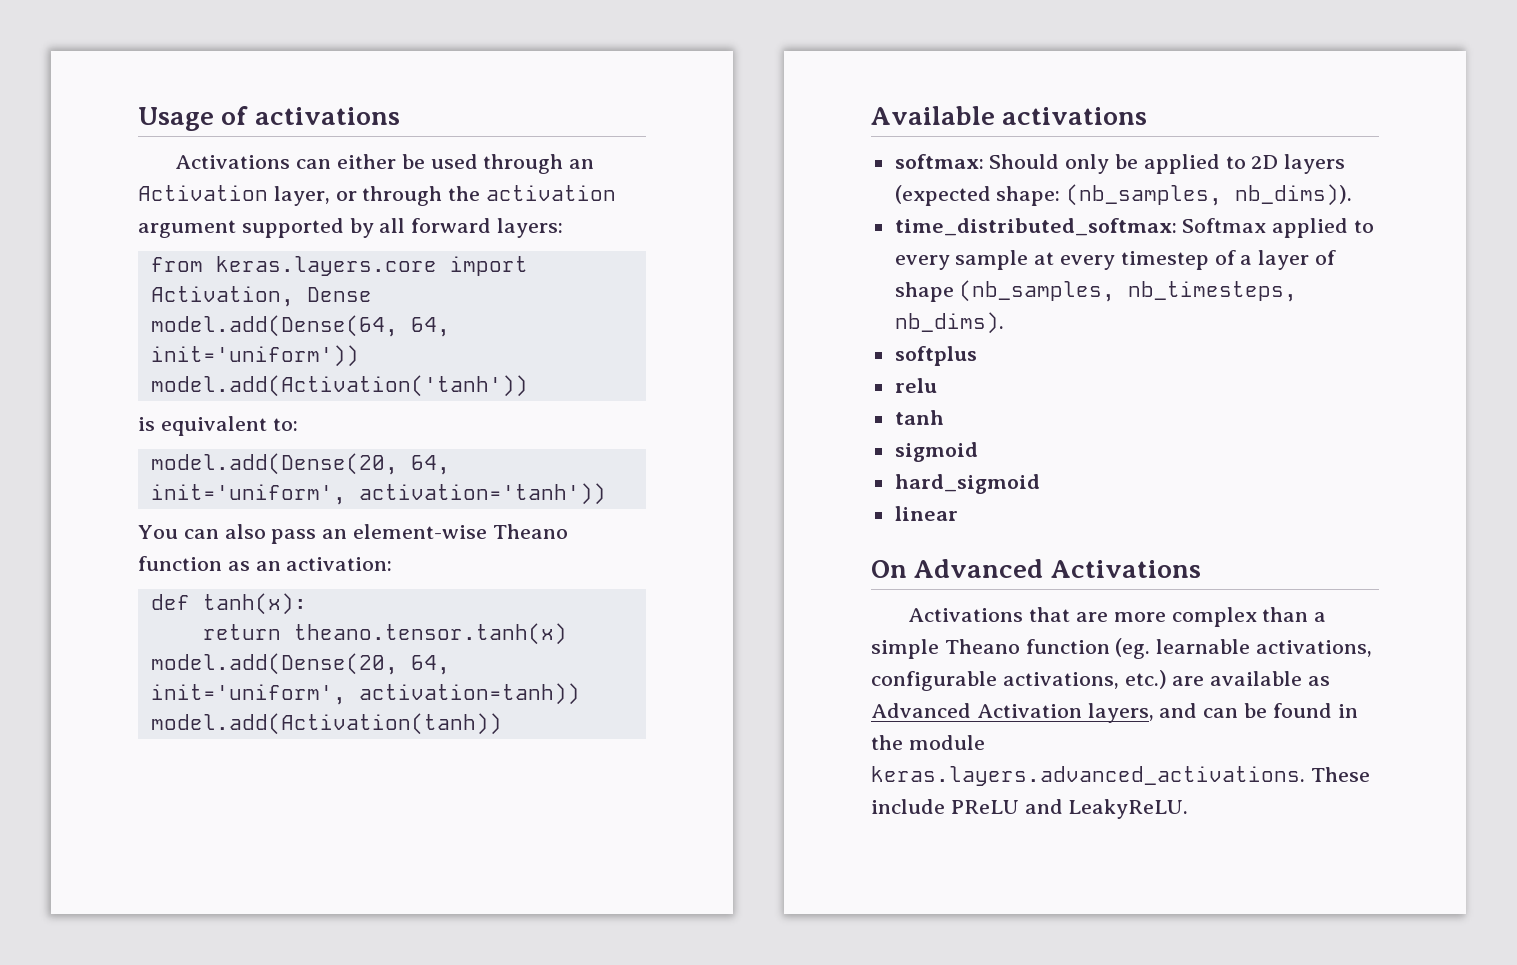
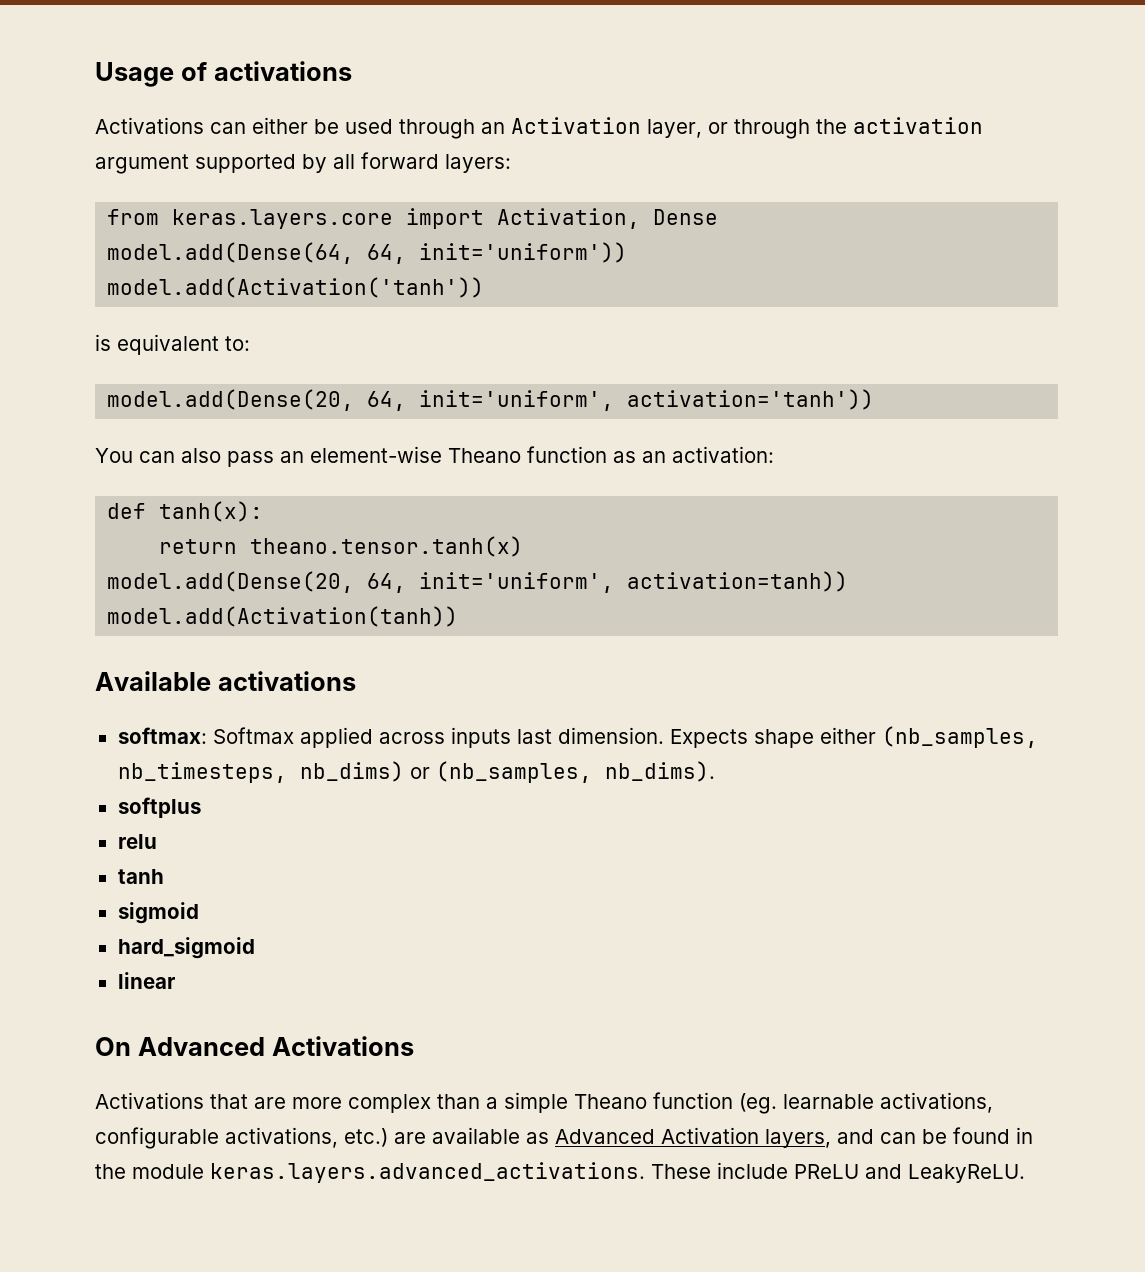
[989,154,1346,174] [894,184,1353,206] [894,218,1375,238] [894,250,1337,270] [894,280,1298,302] Should only be applied to 2D layers (expected shape: (nb_samples, nb_dims)). // time_distributed_softmax: Softmax applied to every sample at every timestep of a layer of shape (nb_samples, nb_timesteps, -> [212,726,1038,748] [117,761,592,783] Softmax applied across inputs last dimension. Expects shape either (nb_samples, nb_timesteps, nb_dims) or (nb_samples,

